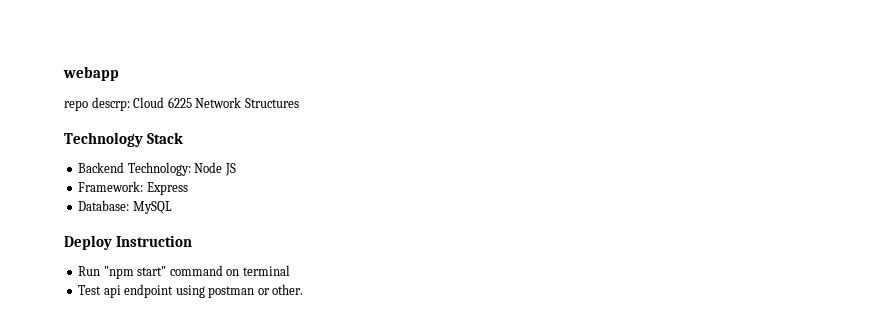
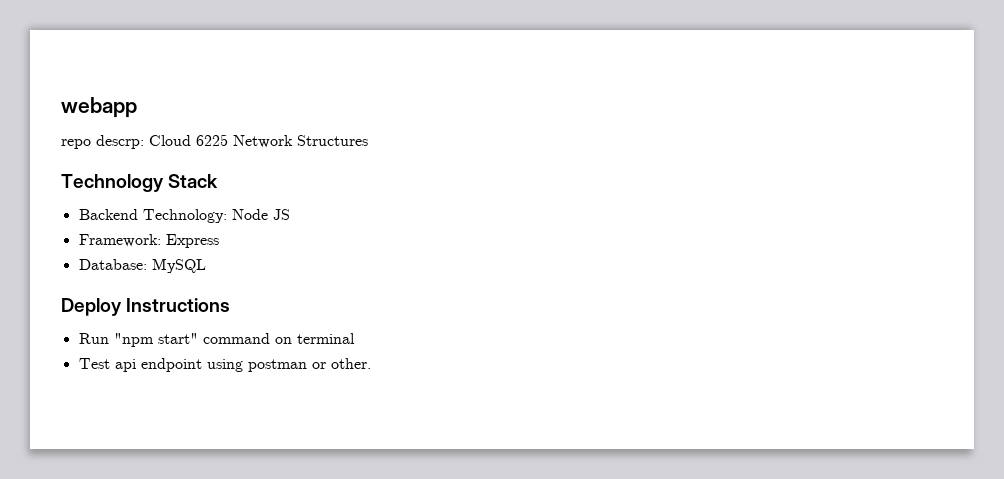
[115,235,192,247] Instruction -> [126,298,231,312] Instructions

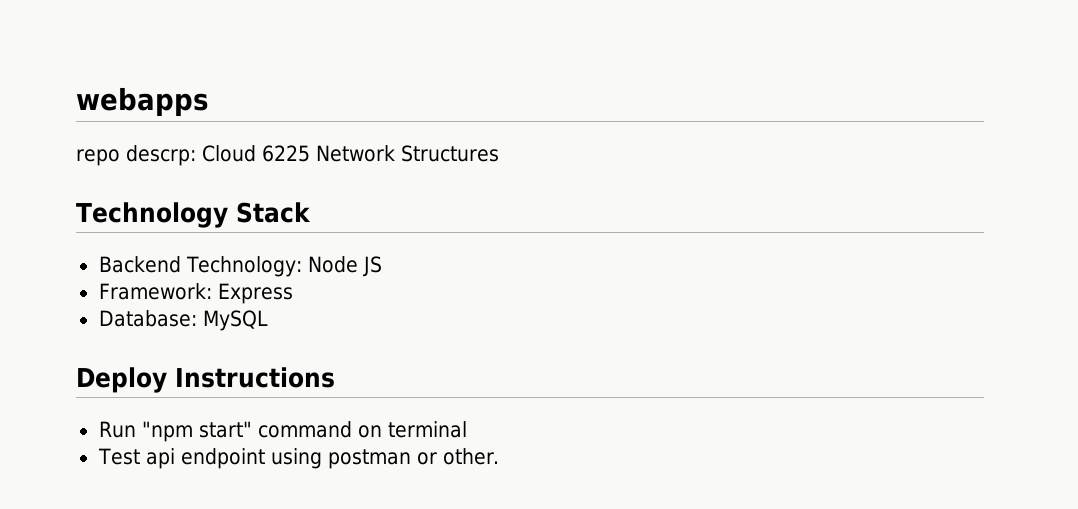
[61,97,137,118] webapp -> [76,87,209,117] webapps

